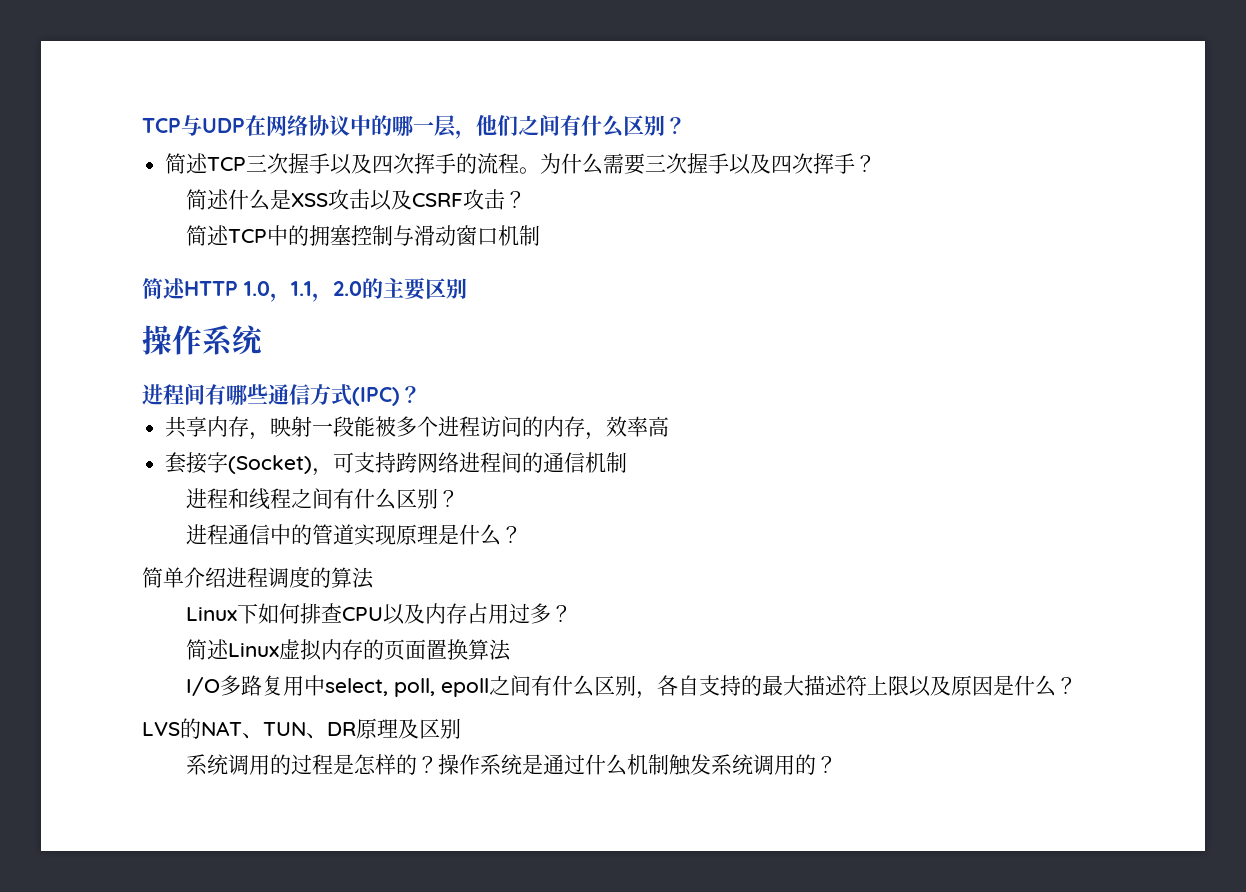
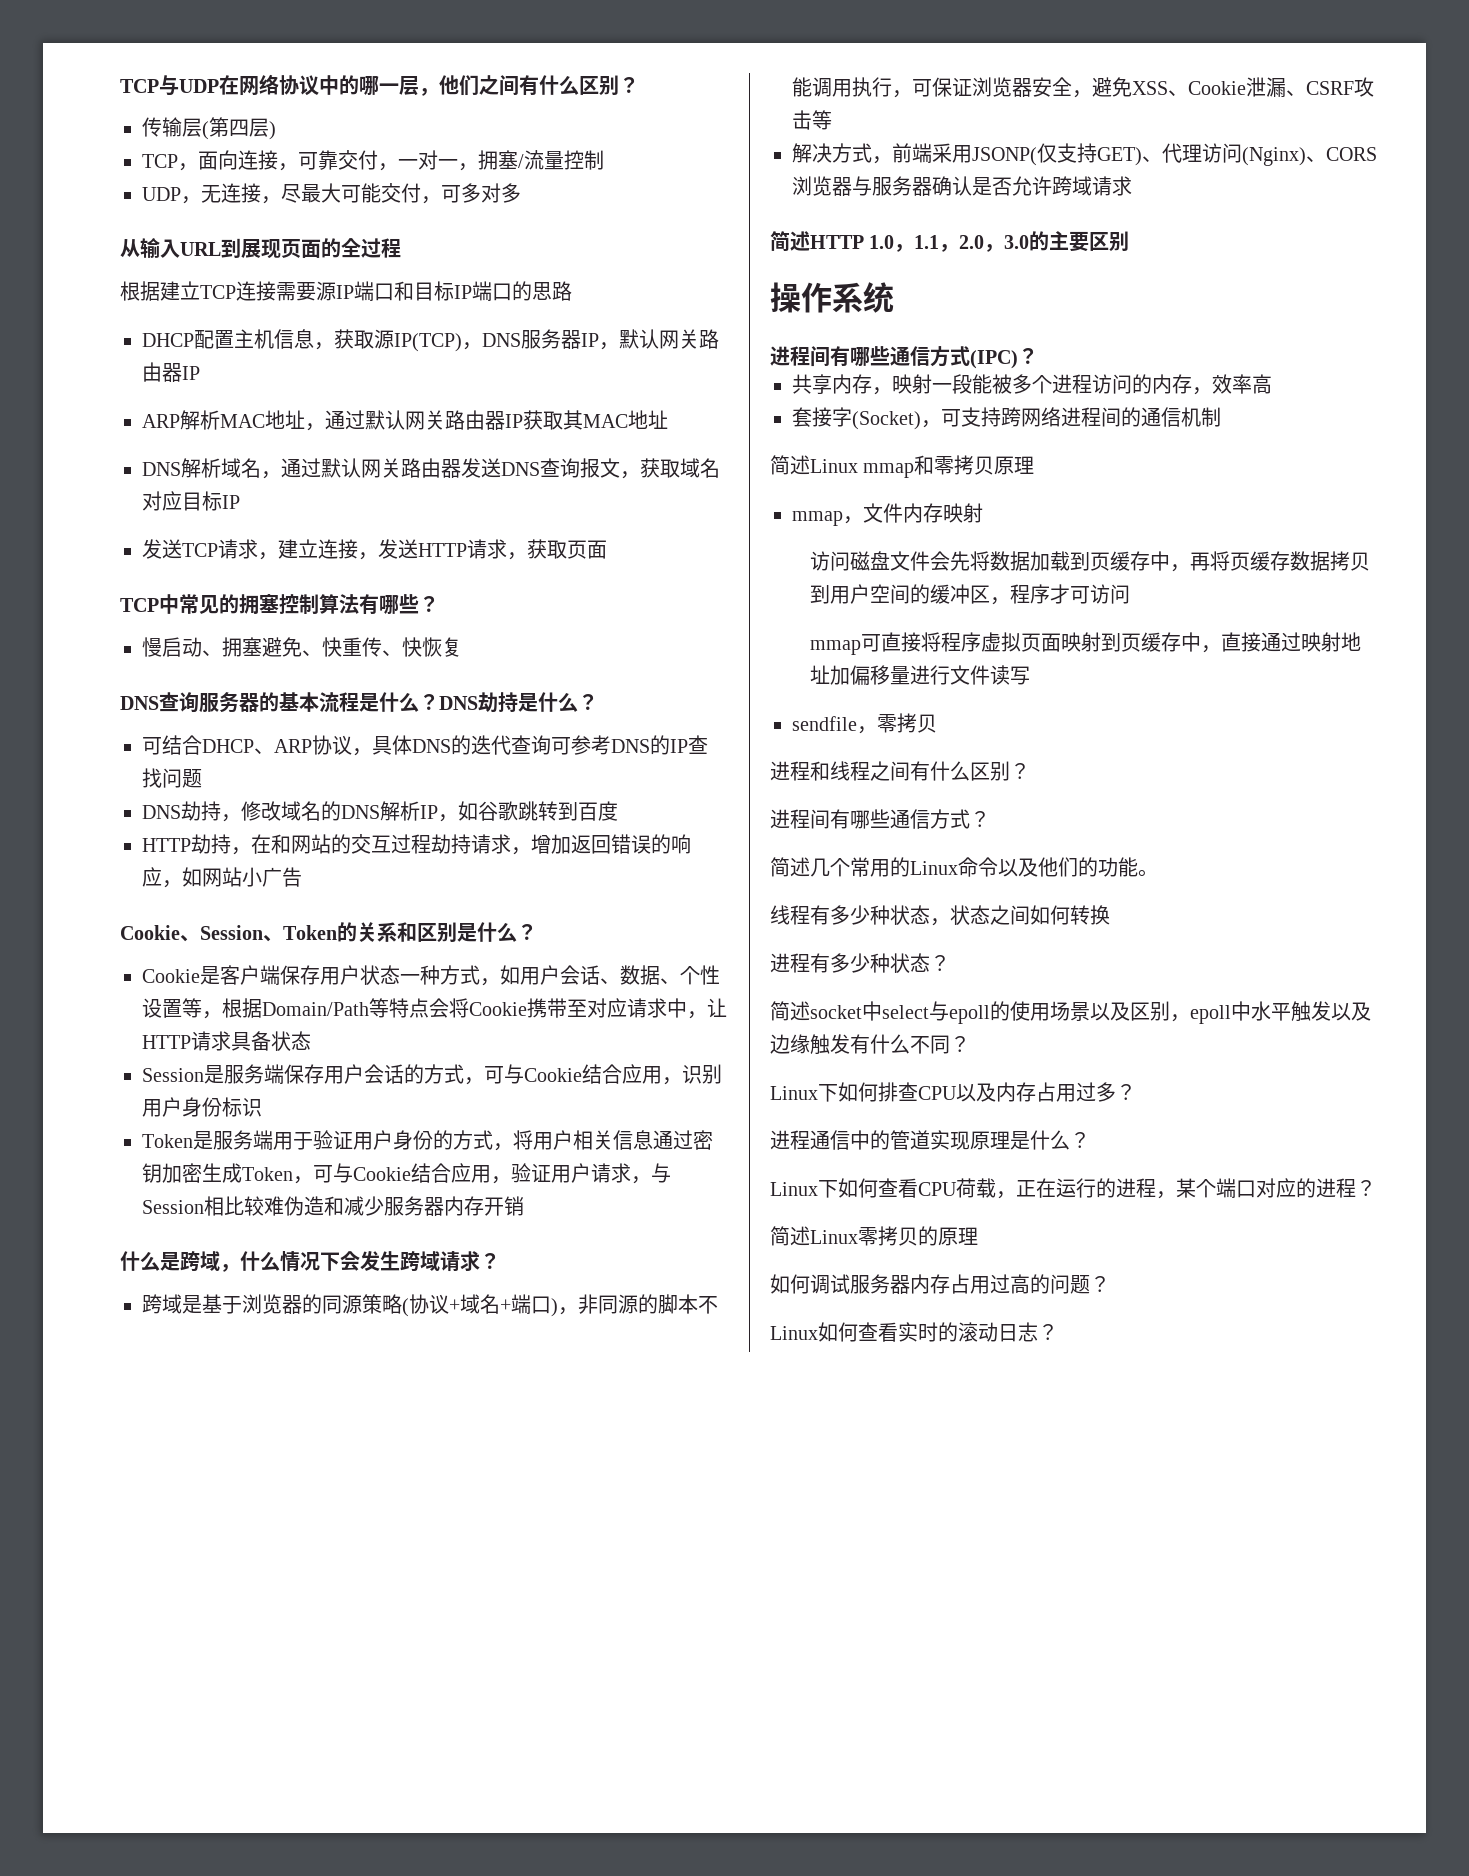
[165,153,877,175] [186,189,527,211] [186,224,541,246] 简述TCP三次握手以及四次挥手的流程。为什么需要三次握手以及四次挥手？ // 简述什么是XSS攻击以及CSRF攻击？ // 简述TCP中的拥塞控制与滑动窗口机制 -> [142,117,276,140] [142,150,604,171] [142,183,521,204] [120,238,401,259] [120,281,572,301] [142,329,719,352] [142,362,200,382] [142,410,668,431] [142,458,720,479] [142,491,240,511] [142,539,607,560] [120,594,439,615] [142,637,462,657] [120,692,598,713] [142,735,708,756] [142,768,202,788] [142,801,618,822] [142,834,691,855] [142,867,302,888] [120,922,537,943] [142,965,720,986] [142,998,727,1019] [142,1031,311,1051] [142,1064,722,1085] [142,1097,262,1117] [142,1130,713,1151] [142,1163,671,1184] [142,1196,524,1216] [120,1251,500,1272] [142,1294,718,1317] [792,77,1374,98] [792,110,832,130] [792,143,1377,166] [792,176,1132,196] 传输层(第四层) // TCP，面向连接，可靠交付，一对一，拥塞/流量控制 // UDP，无连接，尽最大可能交付，可多对多 // 从输入URL到展现页面的全过程 // 根据建立TCP连接需要源IP端口和目标IP端口的思路 // DHCP配置主机信息，获取源IP(TCP)，DNS服务器IP，默认网关路由器IP // ARP解析MAC地址，通过默认网关路由器IP获取其MAC地址 // DNS解析域名，通过默认网关路由器发送DNS查询报文，获取域名对应目标IP // 发送TCP请求，建立连接，发送HTTP请求，获取页面 // TCP中常见的拥塞控制算法有哪些？ // 慢启动、拥塞避免、快重传、快恢复 // DNS查询服务器的基本流程是什么？DNS劫持是什么？ // 可结合DHCP、ARP协议，具体DNS的迭代查询可参考DNS的IP查找问题 // DNS劫持，修改域名的DNS解析IP，如谷歌跳转到百度 // HTTP劫持，在和网站的交互过程劫持请求，增加返回错误的响应，如网站小广告 // Cookie、Session、Token的关系和区别是什么？ // Cookie是客户端保存用户状态一种方式，如用户会话、数据、个性设置等，根据Domain/Path等特点会将Cookie携带至对应请求中，让HTTP请求具备状态 // Session是服务端保存用户会话的方式，可与Cookie结合应用，识别用户身份标识 // Token是服务端用于验证用户身份的方式，将用户相关信息通过密钥加密生成Token，可与Cookie结合应用，验证用户请求，与Session相比较难伪造和减少服务器内存开销 // 什么是跨域，什么情况下会发生跨域请求？ // 跨域是基于浏览器的同源策略(协议+域名+端口)，非同源的脚本不能调用执行，可保证浏览器安全，避免XSS、Cookie泄漏、CSRF攻击等 // 解决方式，前端采用JSONP(仅支持GET)、代理访问(Nginx)、CORS浏览器与服务器确认是否允许跨域请求
(362, 288) none -> [984,235,1030,252] ，3.0
(628, 462) none -> [770,455,1035,478] [792,503,983,526] [809,551,1370,572] [809,584,1130,605] [809,632,1361,655] [809,665,1030,686] [792,713,937,734] // 简述Linux mmap和零拷贝原理 // mmap，文件内存映射 // 访问磁盘文件会先将数据加载到页缓存中，再将页缓存数据拷贝到用户空间的缓冲区，程序才可访问 // mmap可直接将程序虚拟页面映射到页缓存中，直接通过映射地址加偏移量进行文件读写 // sendfile，零拷贝
(460, 498) none -> [770,809,990,829] [770,857,1158,877] [770,905,1110,926] [770,953,950,973] [770,1001,1371,1024] [770,1034,970,1055] [770,1082,1136,1102] // 进程间有哪些通信方式？ // 简述几个常用的Linux命令以及他们的功能。 // 线程有多少种状态，状态之间如何转换 // 进程有多少种状态？ // 简述socket中select与epoll的使用场景以及区别，epoll中水平触发以及边缘触发有什么不同？ // Linux下如何排查CPU以及内存占用过多？
[142,566,374,589] [186,603,573,625] [186,639,512,661] [186,675,1078,699] [142,718,461,739] [186,754,817,776] 简单介绍进程调度的算法 // Linux下如何排查CPU以及内存占用过多？ // 简述Linux虚拟内存的页面置换算法 // I/O多路复用中select, poll, epoll之间有什么区别，各自支持的最大描述符上限以及原因是什么？ // LVS的NAT、TUN、DR原理及区别 // 系统调用的过程是怎样的？操作系统是通过什么机制触发系统调用的 -> [770,1178,1376,1199] [770,1226,978,1246] [770,1274,1110,1294] [770,1322,1038,1342] Linux下如何查看CPU荷载，正在运行的进程，某个端口对应的进程？ // 简述Linux零拷贝的原理 // 如何调试服务器内存占用过高的问题？ // Linux如何查看实时的滚动日志

